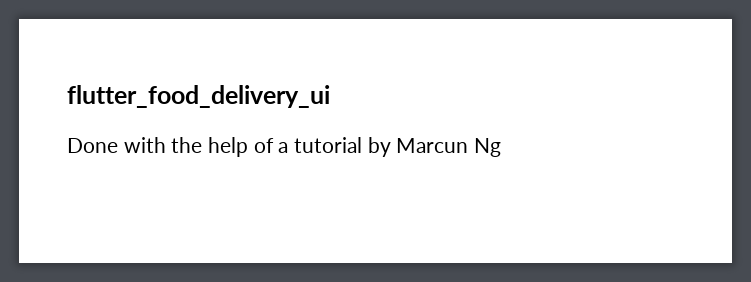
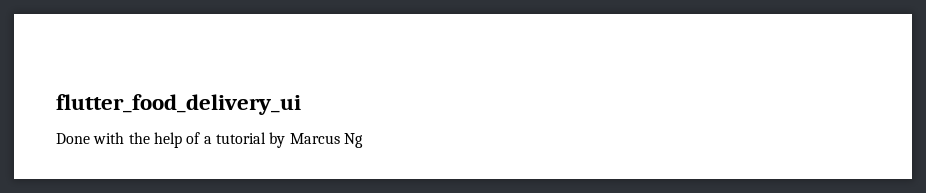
[396,138,469,153] Marcun -> [289,133,340,144] Marcus

